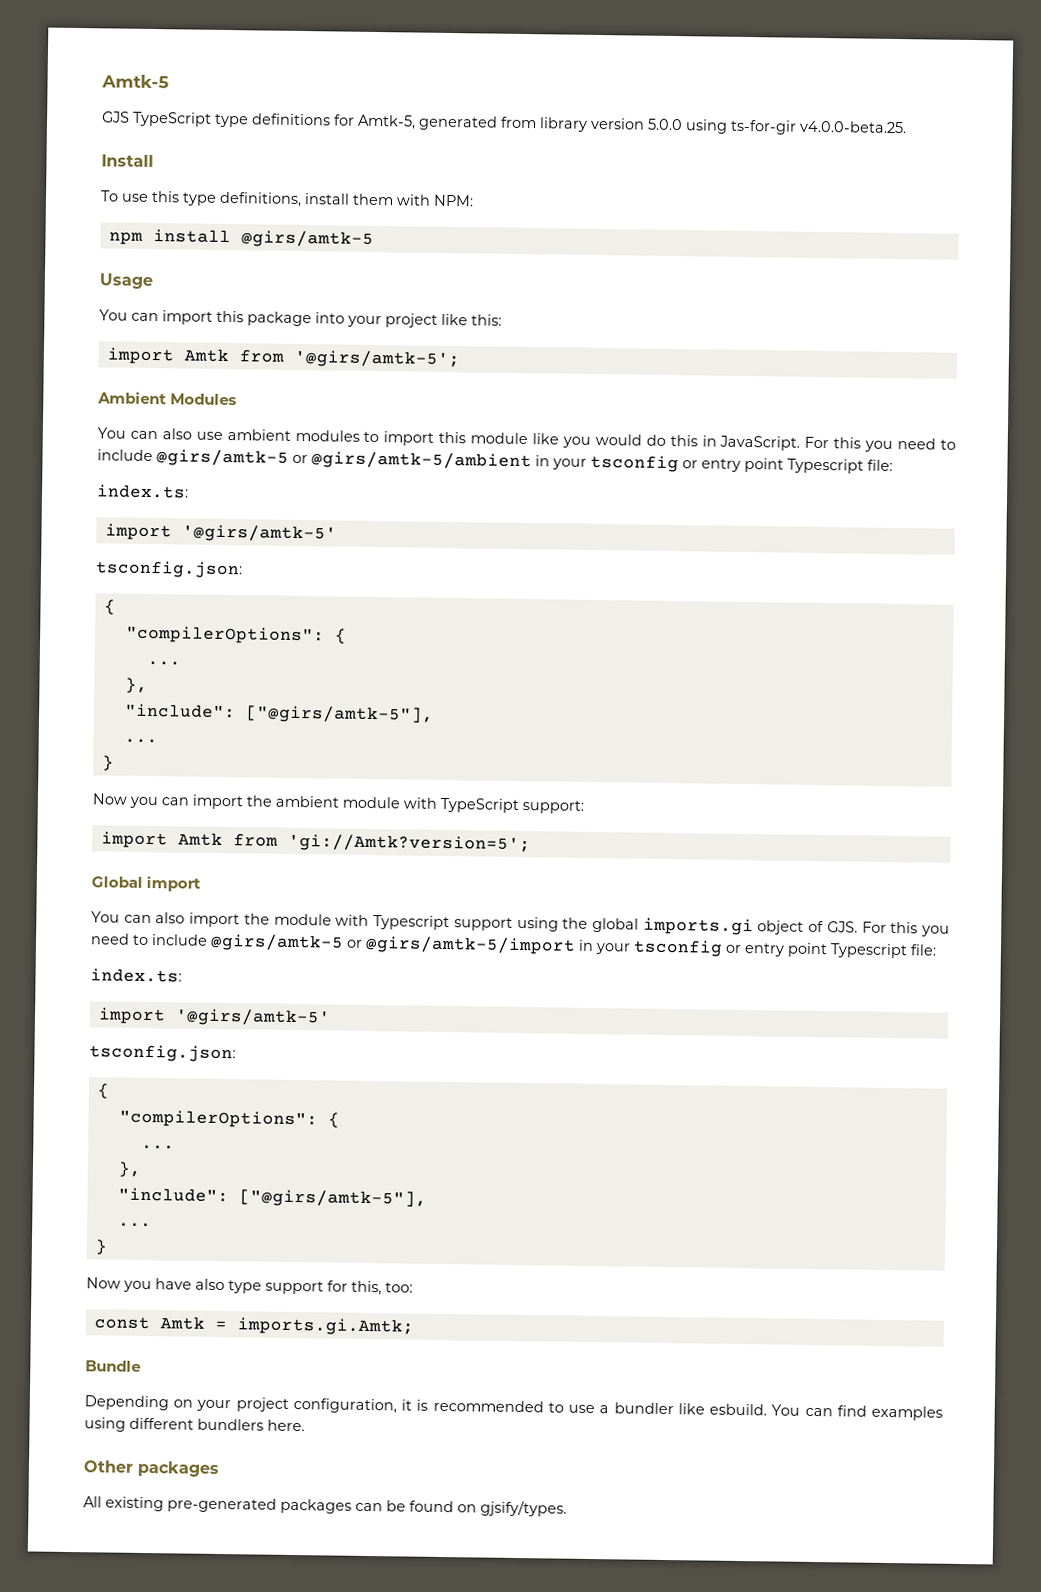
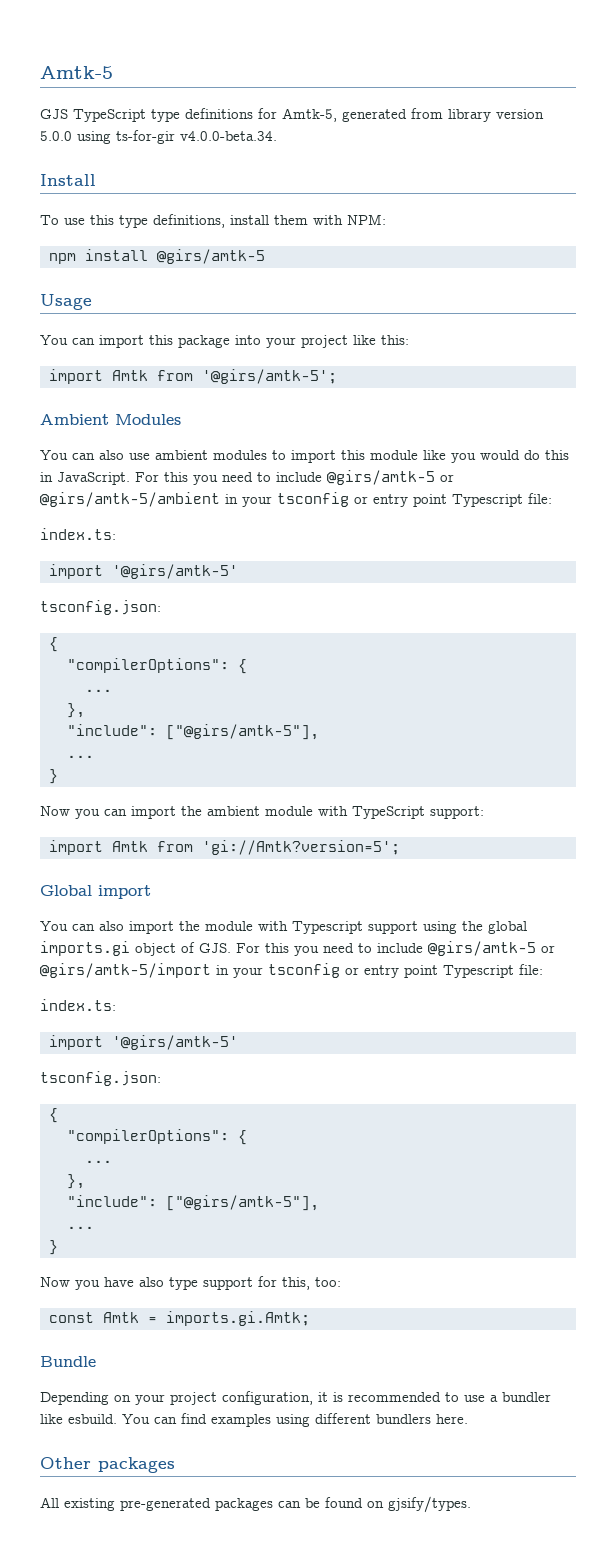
[799,120,907,134] v4.0.0-beta.25. -> [180,131,277,141] v4.0.0-beta.34.

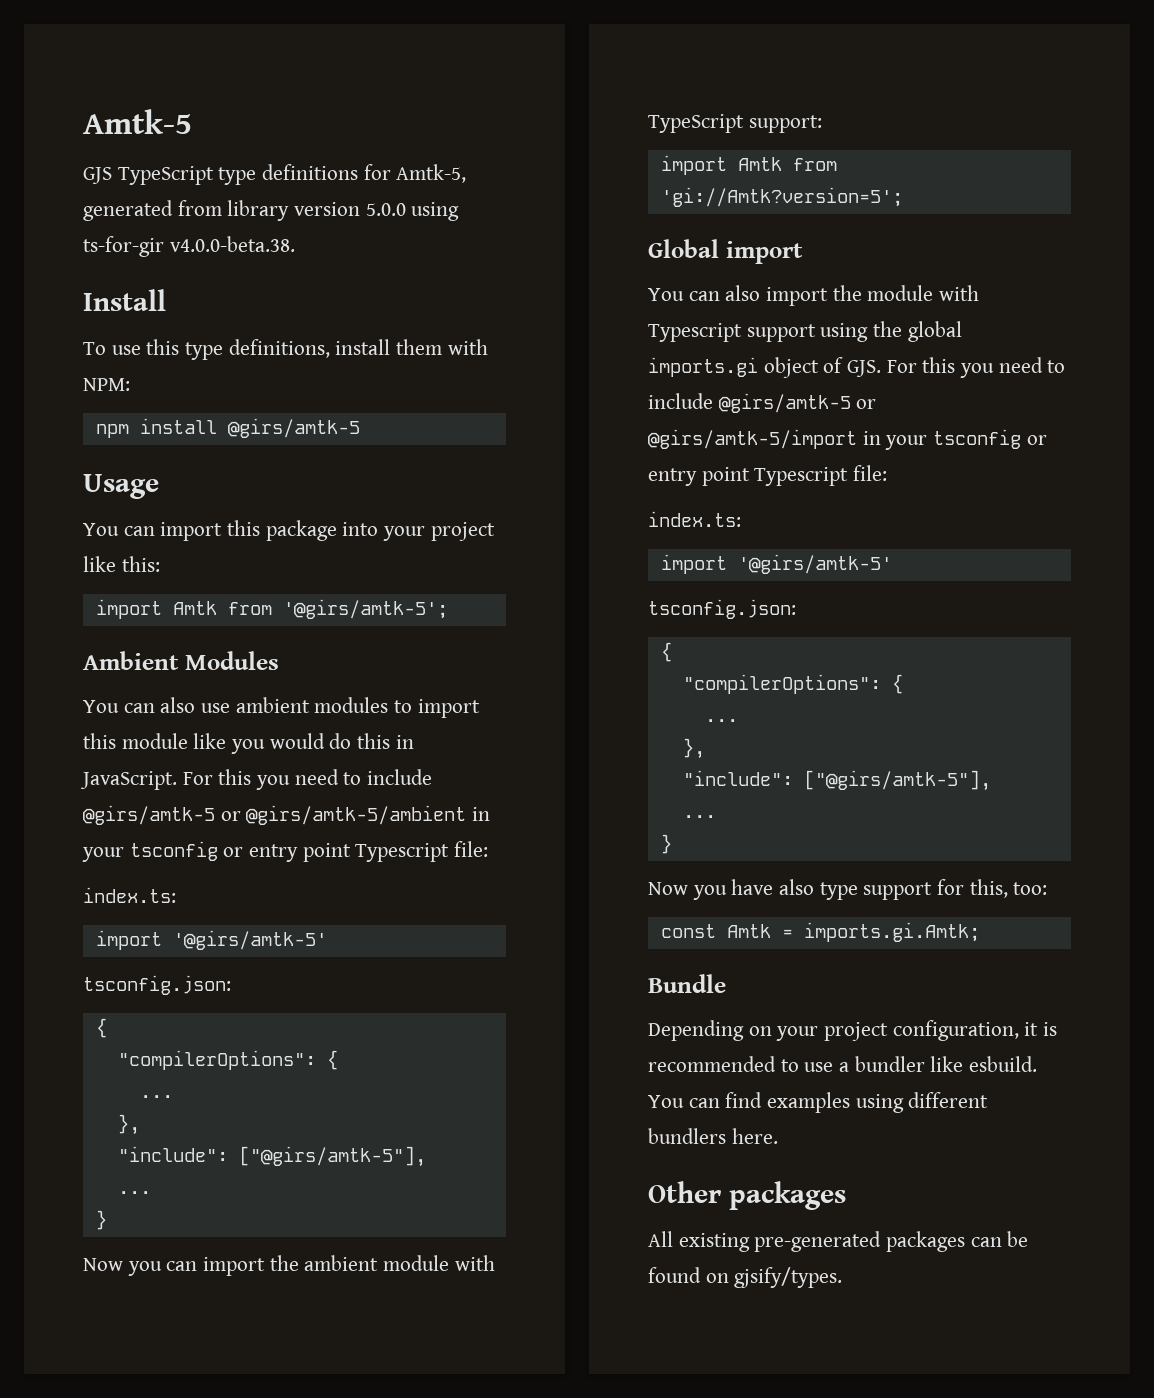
[180,131,277,141] v4.0.0-beta.34. -> [169,236,295,252] v4.0.0-beta.38.

